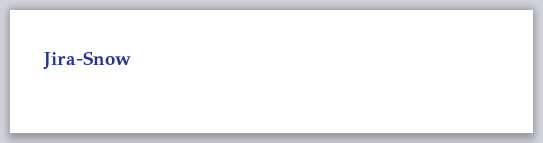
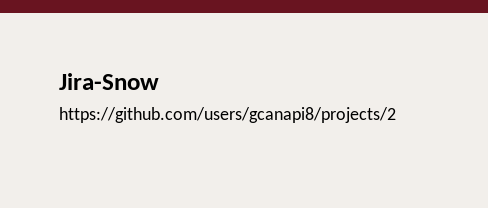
(131, 60) none -> [59,107,396,123] // https://github.com/users/gcanapi8/projects/2

